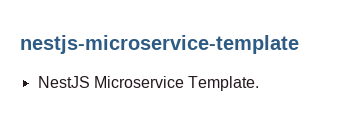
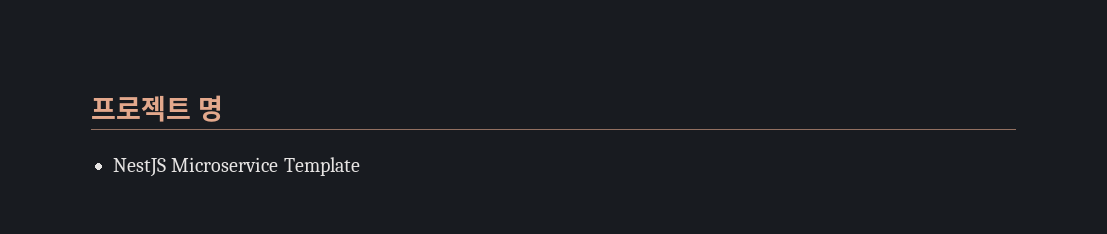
[20,35,299,54] nestjs-microservice-template -> [91,95,224,122] 프로젝트 명
[188,76,260,91] Template. -> [283,157,360,176] Template

